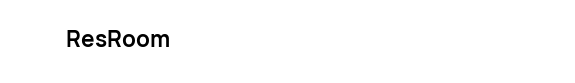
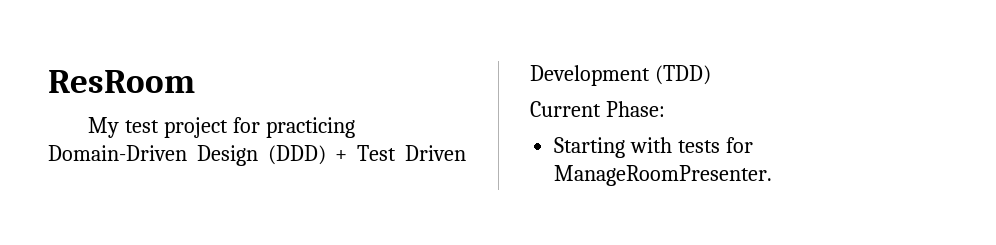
(170, 38) none -> [87,117,355,138] [48,145,467,166] [530,65,711,86] [530,101,665,117] [554,137,754,158] [554,165,773,186] // My test project for practicing Domain-Driven Design (DDD) + Test Driven Development (TDD) // Current Phase: // Starting with tests for ManageRoomPresenter.

